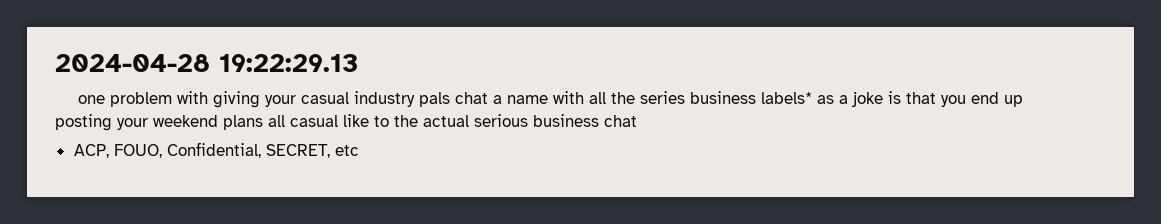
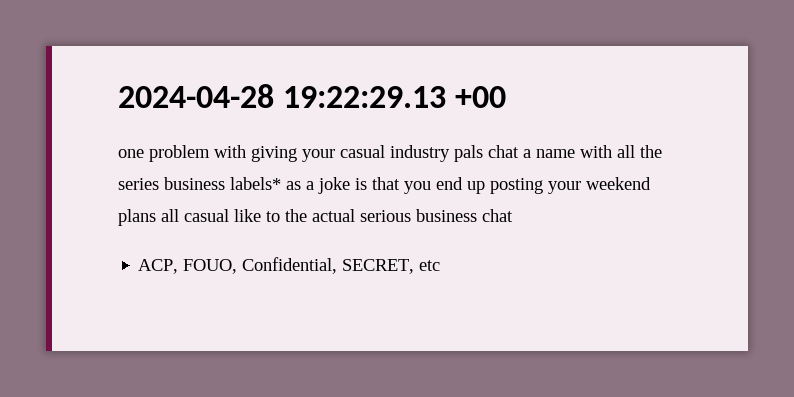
(358, 63) none -> [455,86,507,108] +00

